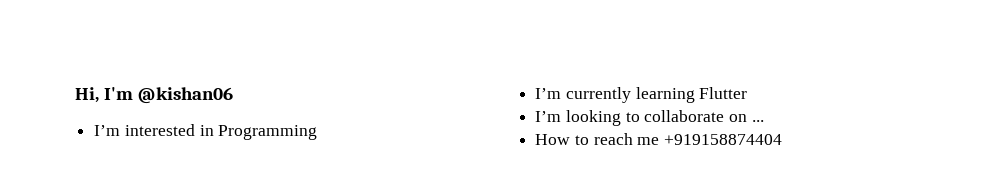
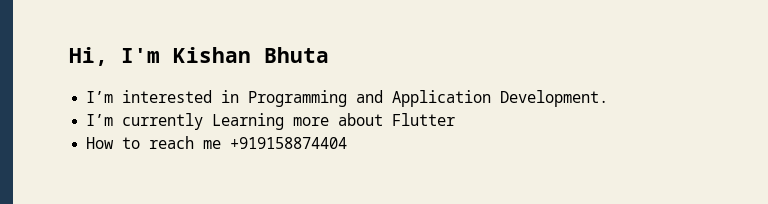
[137,87,233,104] @kishan06 -> [173,47,329,63] Kishan Bhuta
(318, 132) none -> [356,90,609,107] and Application Development.
[635,87,748,103] [535,110,764,126] learning Flutter // I’m looking to collaborate on ... -> [212,113,456,130] Learning more about Flutter

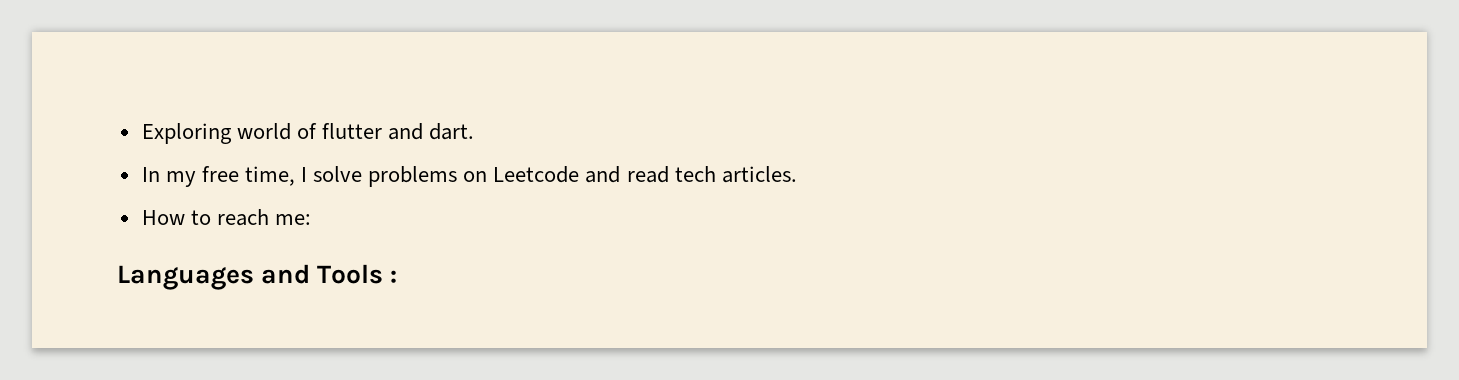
[69,47,329,66] [86,90,609,107] [86,113,456,130] [86,136,348,149] Hi, I'm Kishan Bhuta // I’m interested in Programming and Application Development. // I’m currently Learning more about Flutter // How to reach me +919158874404 -> [141,123,475,144] [141,166,797,187] [141,209,311,226] [117,264,398,290] Exploring world of flutter and dart. // In my free time, I solve problems on Leetcode and read tech articles. // How to reach me: // Languages and Tools :

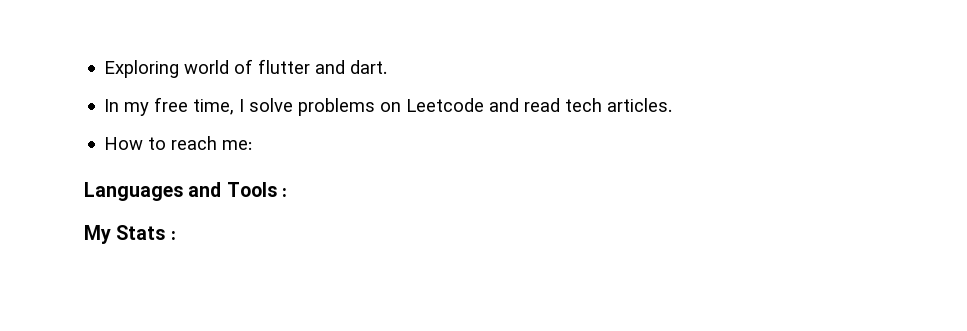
(398, 276) none -> [84,225,176,244] // My Stats :

